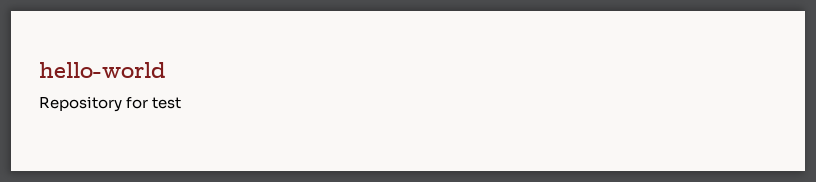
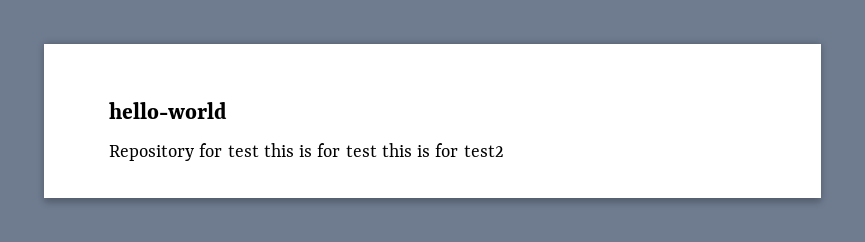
(182, 103) none -> [263,143,504,157] this is for test this is for test2

